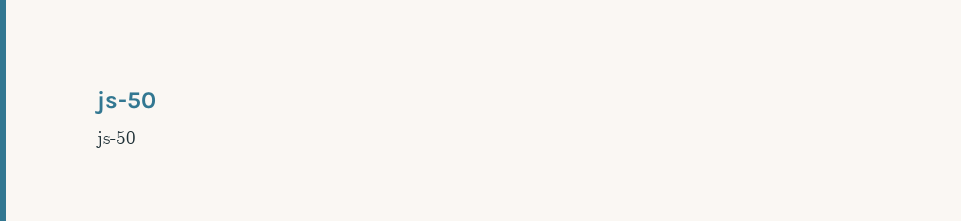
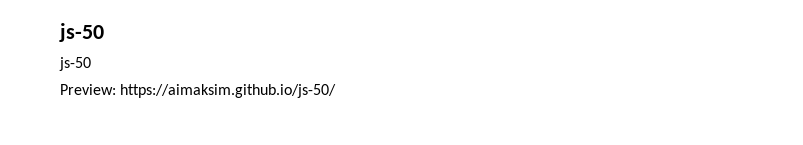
(136, 139) none -> [60,84,337,98] // Preview: https://aimaksim.github.io/js-50/

